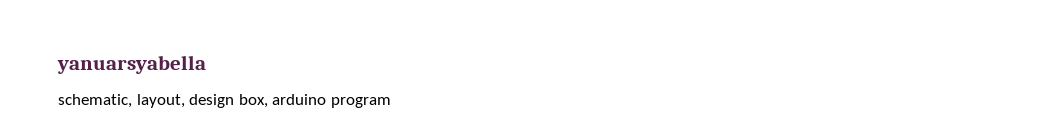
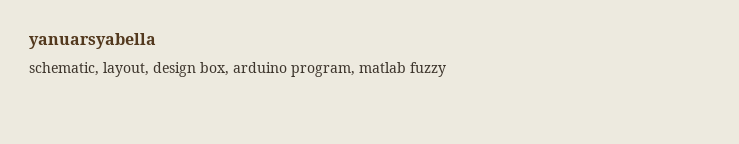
[330,97,391,108] program -> [291,62,446,77] program, matlab fuzzy

